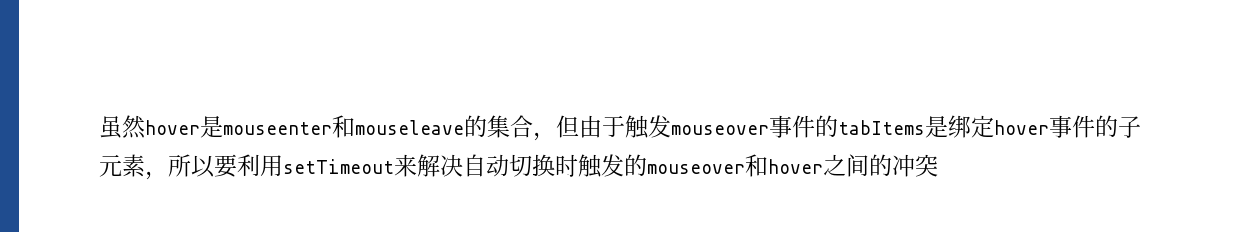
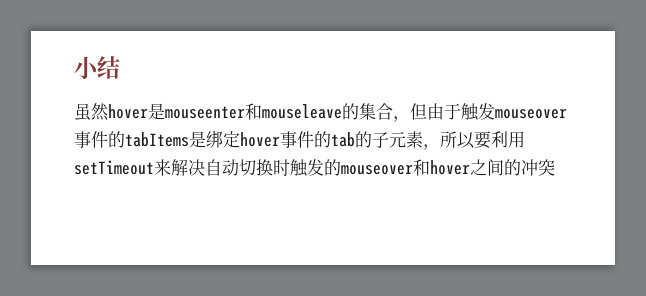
(99, 127) none -> [74,56,120,79] 小结 //
(1118, 126) none -> [331,131,372,148] tab的

